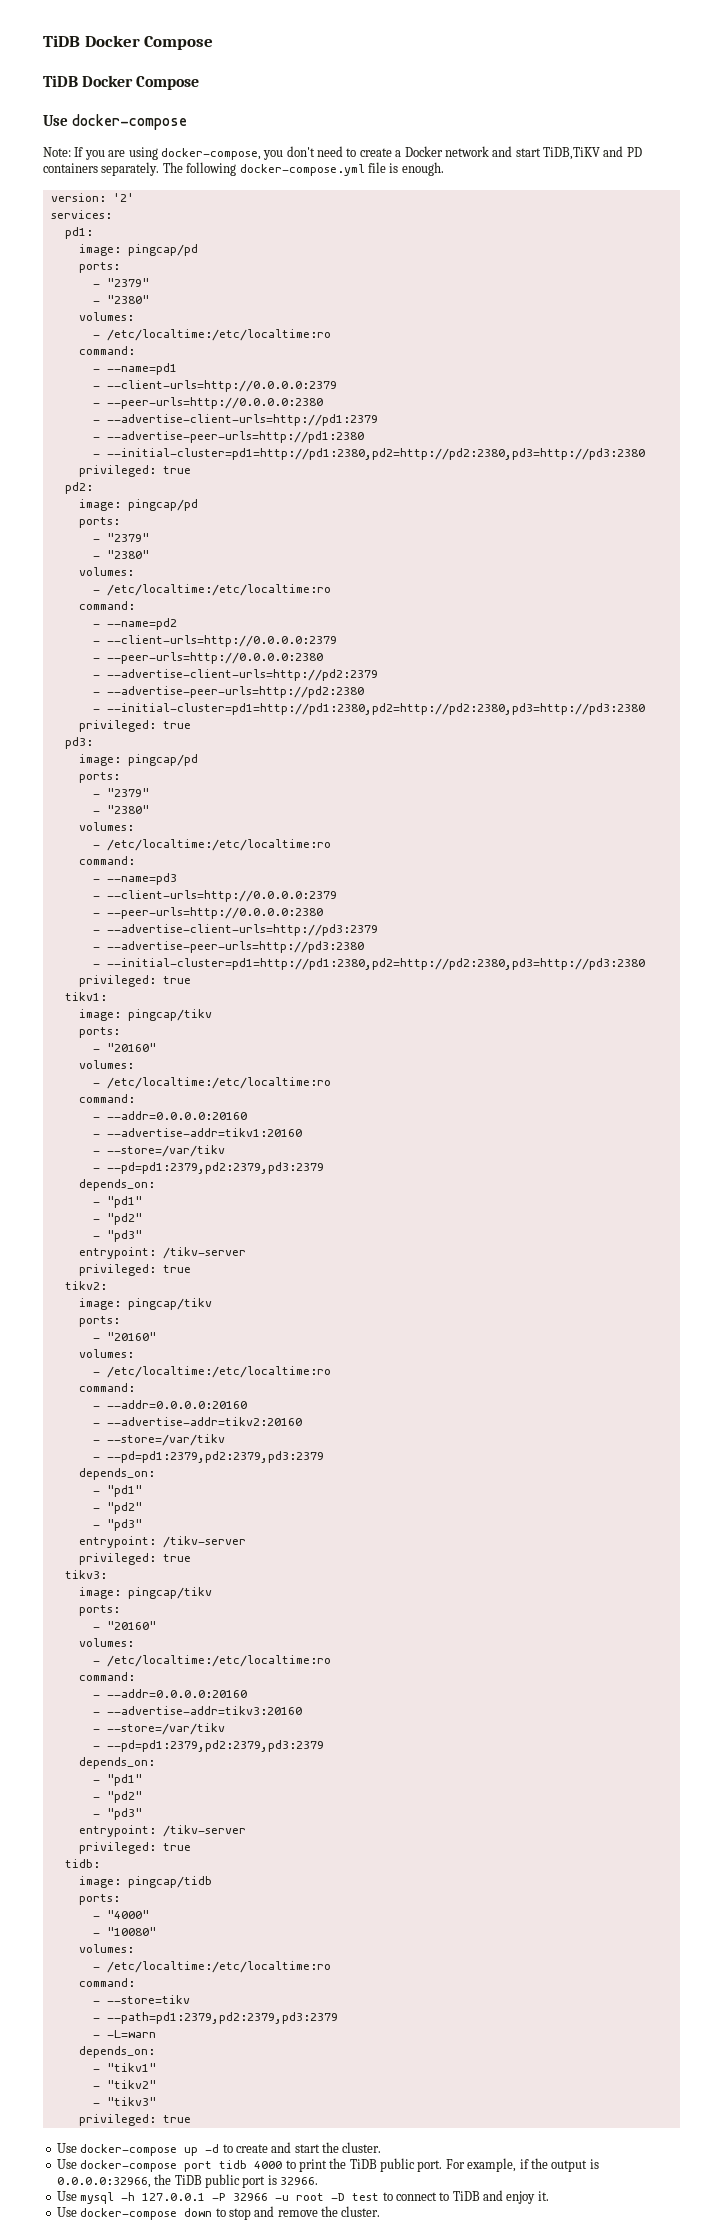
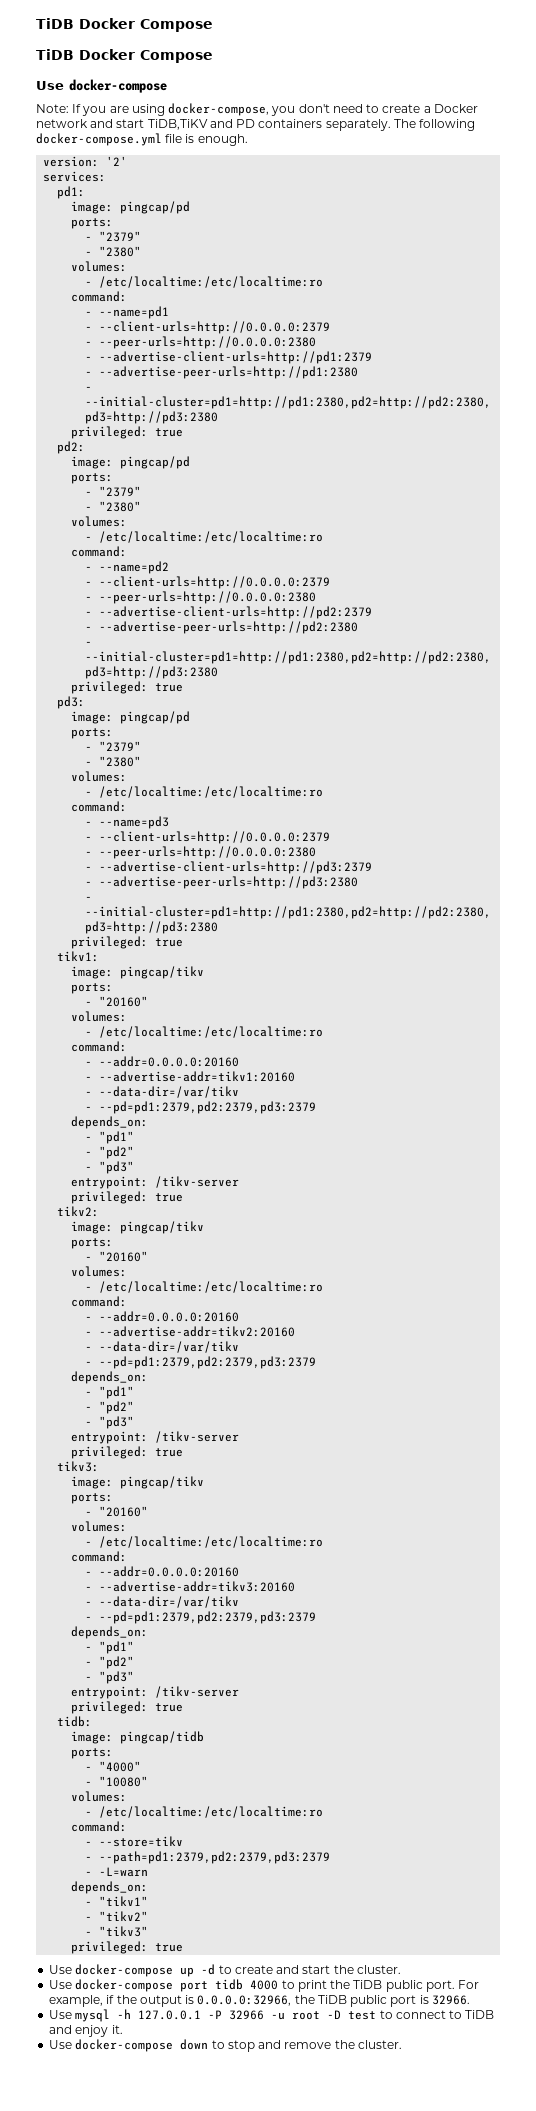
[106,1145,225,1157] --store=/var/tikv -> [99,1086,240,1098] --data-dir=/var/tikv
[106,1434,225,1446] --store=/var/tikv -> [99,1341,240,1353] --data-dir=/var/tikv
[106,1723,225,1735] --store=/var/tikv -> [99,1596,240,1608] --data-dir=/var/tikv

